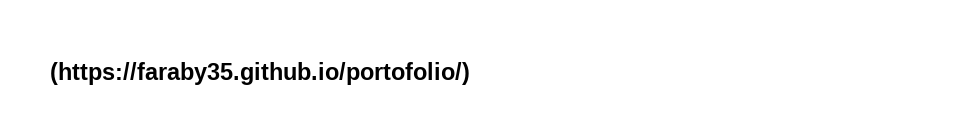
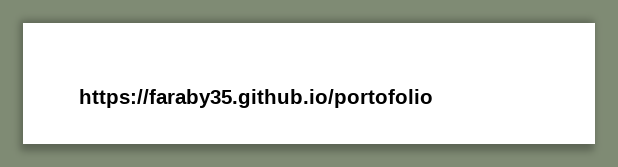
[50,62,470,85] (https://faraby35.github.io/portofolio/) -> [79,89,433,108] https://faraby35.github.io/portofolio

